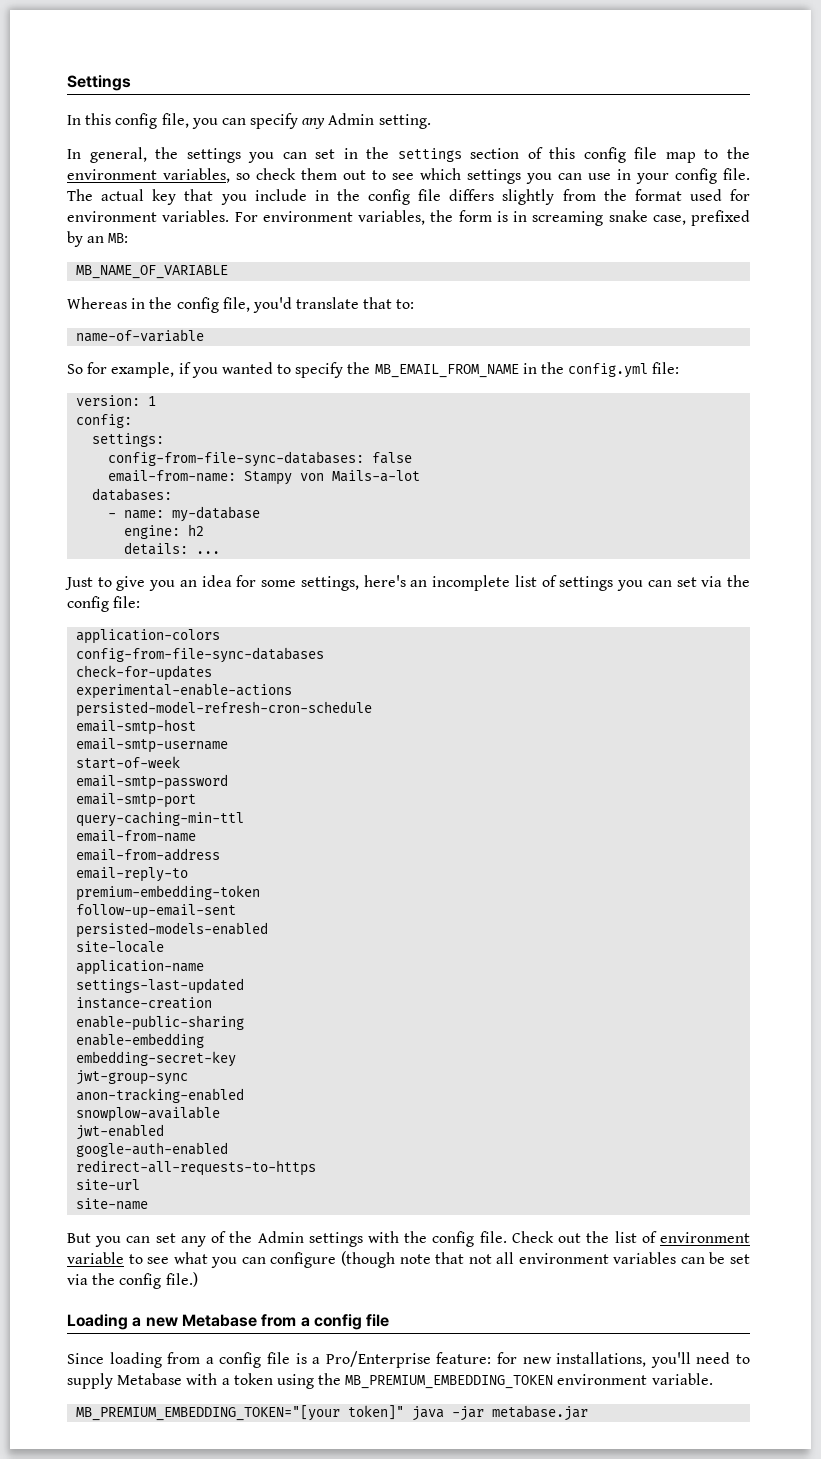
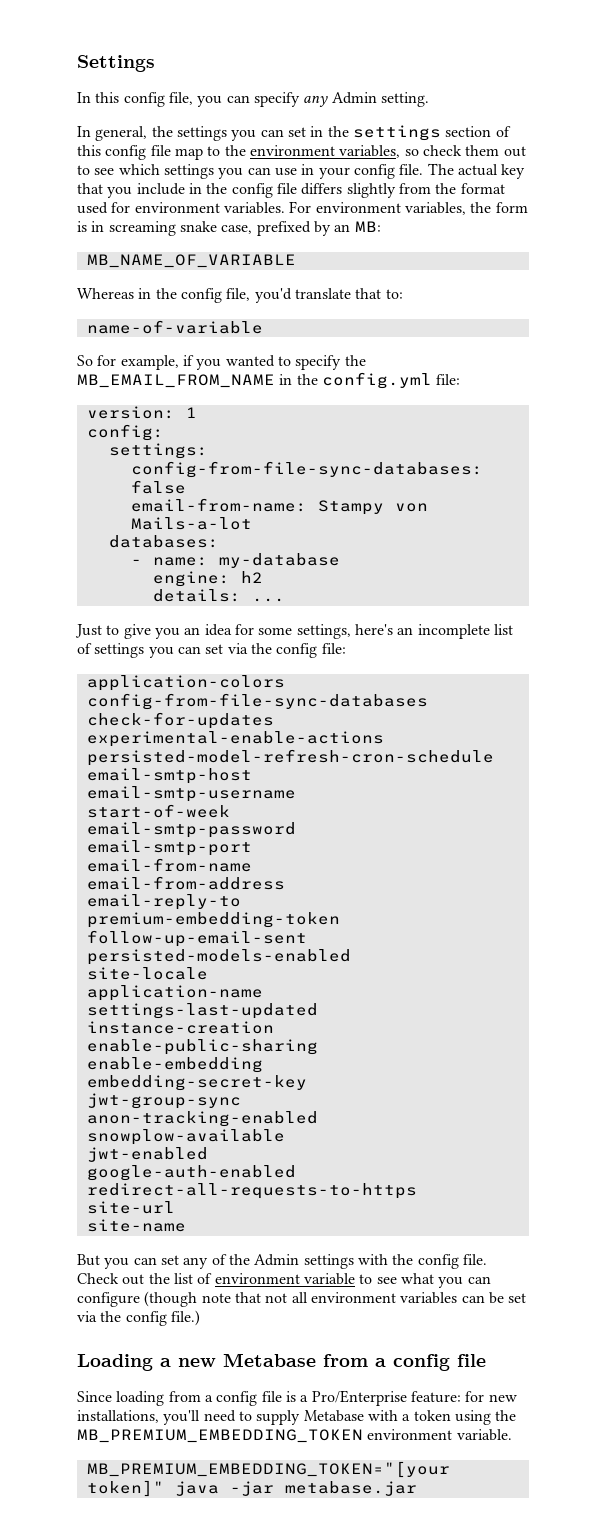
[76,811,245,827] // query-caching-min-ttl -> (252, 848) none

